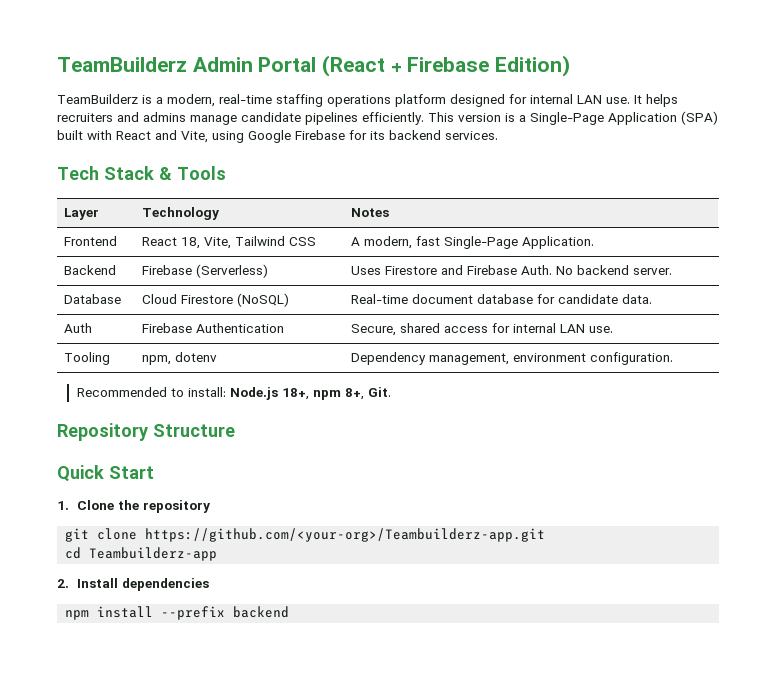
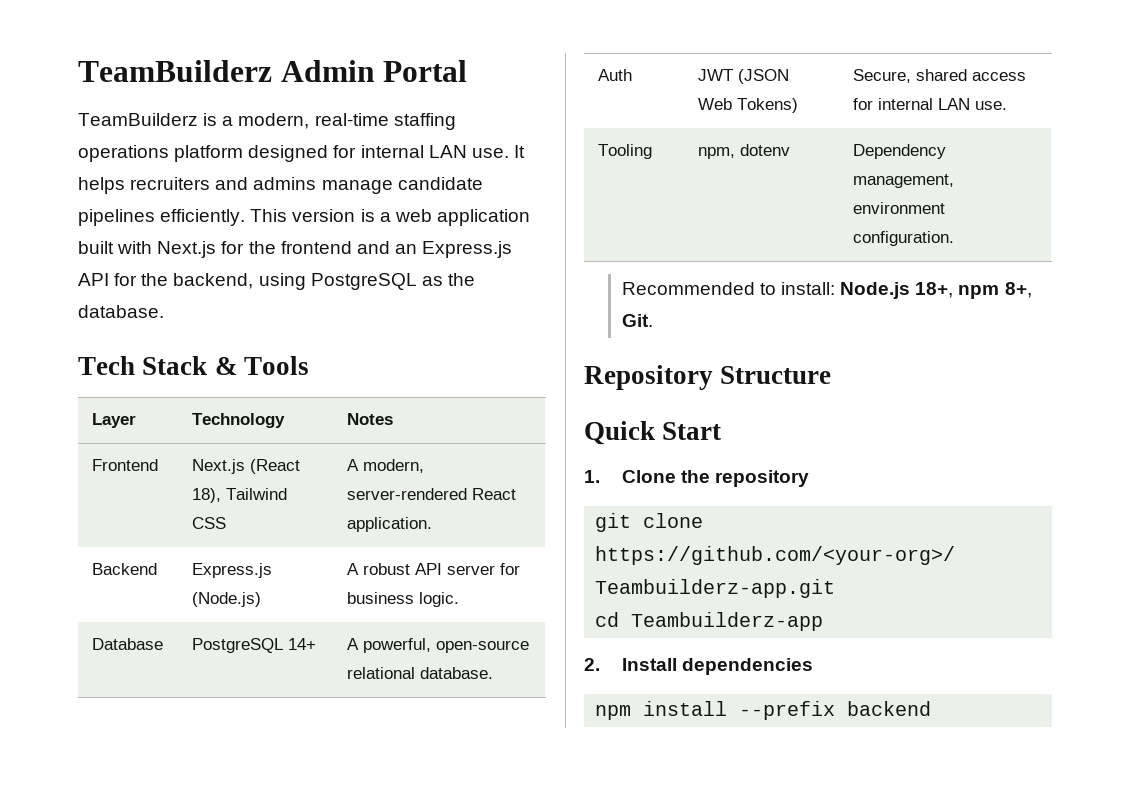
[322,55,571,77] (React + Firebase Edition) -> (468, 71) none
[530,111,718,125] [57,130,498,143] Single-Page Application (SPA) built with React and Vite, using Google Firebase for its backend services. -> [394,209,530,226] [78,241,513,258] [78,273,475,290] [78,305,164,318] web application built with Next.js for the frontend and an Express.js API for the backend, using PostgreSQL as the database.
[141,237,231,249] React 18, Vite, -> [192,459,301,474] [192,488,222,503] Next.js (React 18),
[415,236,594,249] [63,265,116,275] [141,264,268,278] [350,265,672,275] [63,294,121,304] [141,293,289,307] [350,294,652,304] [63,323,92,333] [141,323,284,333] fast Single-Page Application. // Backend | Firebase (Serverless) | Uses Firestore and Firebase Auth. No backend server. // Database | Cloud Firestore (NoSQL) | Real-time document database for candidate data. // Auth | Firebase Authentication -> [347,488,517,500] [347,517,433,532] [92,563,158,575] [192,563,273,578] [192,592,262,607] [347,563,521,575] [347,592,460,607] [92,638,164,650] [192,638,317,653] [347,638,530,653] [347,667,494,679] [598,69,633,81] [698,69,790,84] [698,98,799,113] server-rendered React application. // Backend | Express.js (Node.js) | A robust API server for business logic. // Database | PostgreSQL 14+ | A powerful, open-source relational database. // Auth | JWT (JSON Web Tokens)

